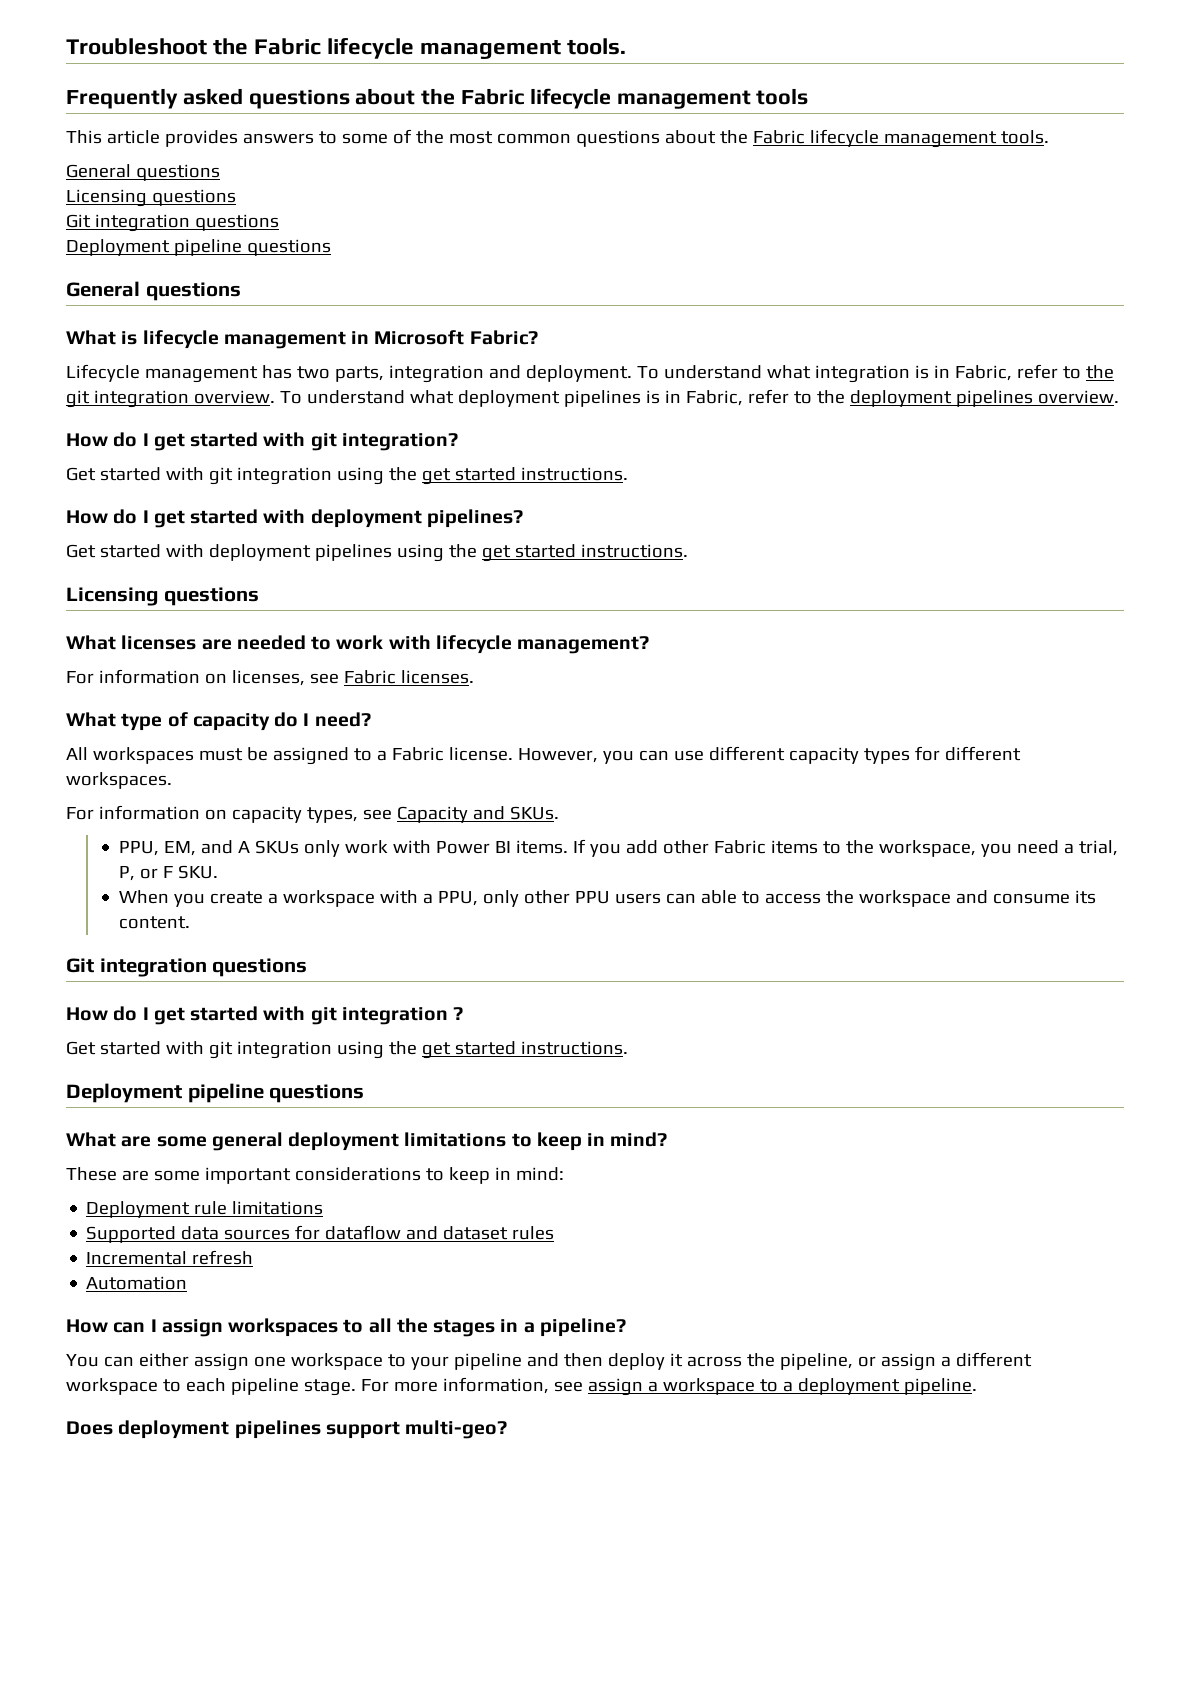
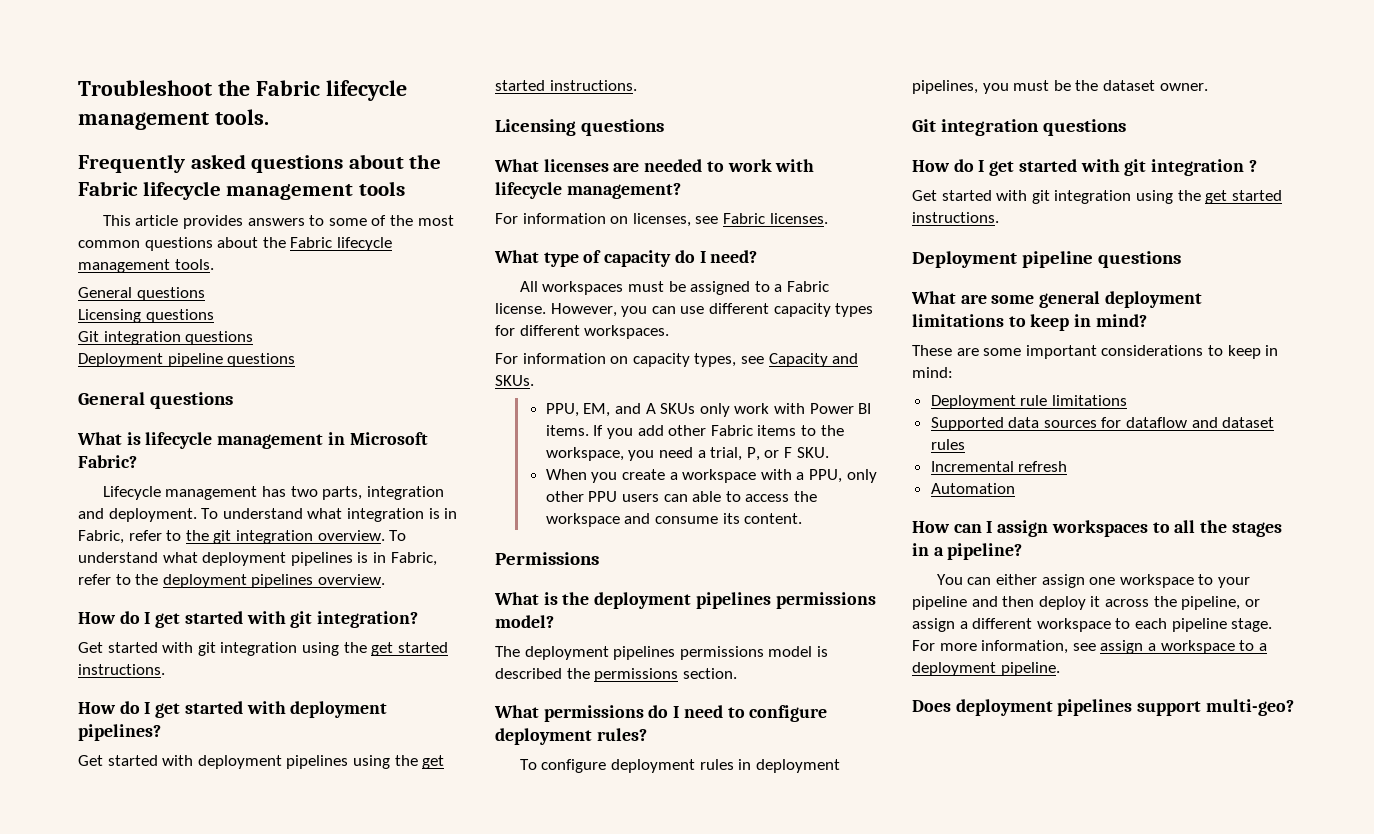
(190, 922) none -> [495,552,599,565] [494,592,876,609] [495,615,554,628] [495,646,828,660] [495,668,737,682] [494,705,828,722] [495,728,647,745] [519,759,840,773] [912,80,1208,94] // Permissions // What is the deployment pipelines permissions model? // The deployment pipelines permissions model is described the permissions section. // What permissions do I need to configure deployment rules? // To configure deployment rules in deployment pipelines, you must be the dataset owner.

